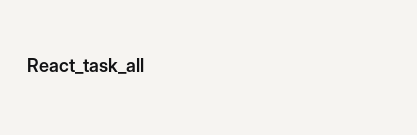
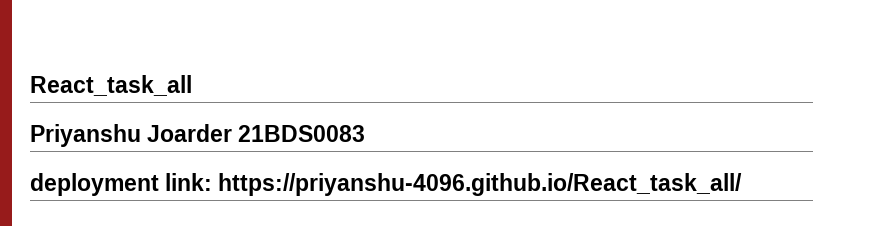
(144, 66) none -> [30,124,366,147] [30,173,743,196] // Priyanshu Joarder 21BDS0083 // deployment link: https://priyanshu-4096.github.io/React_task_all/

